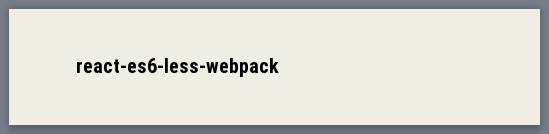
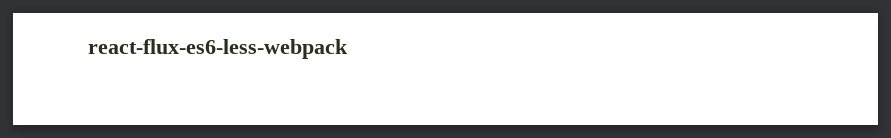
[76,58,279,77] react-es6-less-webpack -> [88,39,348,59] react-flux-es6-less-webpack

